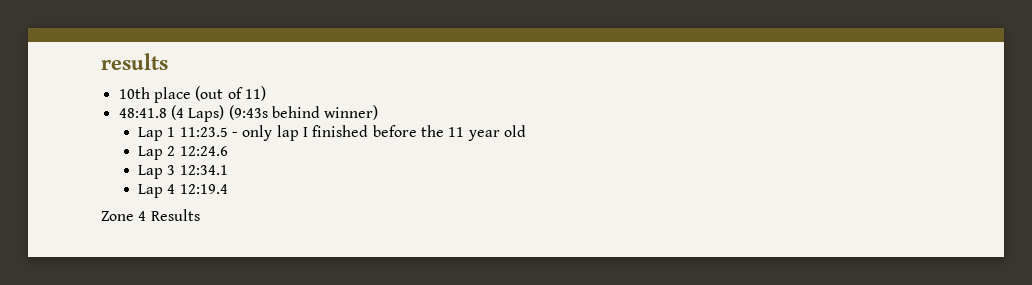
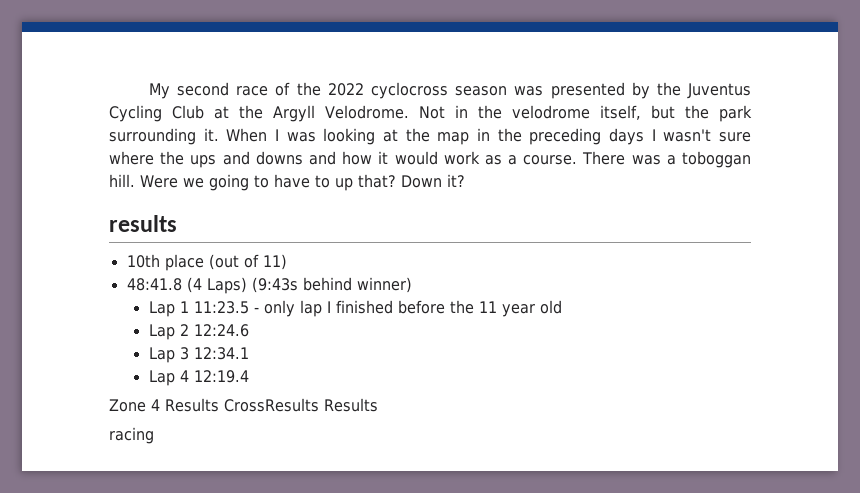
(101, 61) none -> [148,82,751,99] [109,105,752,122] [109,128,751,145] [109,151,751,168] [109,174,465,191] My second race of the 2022 cyclocross season was presented by the Juventus Cycling Club at the Argyll Velodrome. Not in the velodrome itself, but the park surrounding it. When I was looking at the map in the preceding days I wasn't sure where the ups and downs and how it would work as a course. There was a toboggan hill. Were we going to have to up that? Down it? //
(200, 215) none -> [224,398,378,412] [109,427,154,444] CrossResults Results // racing

